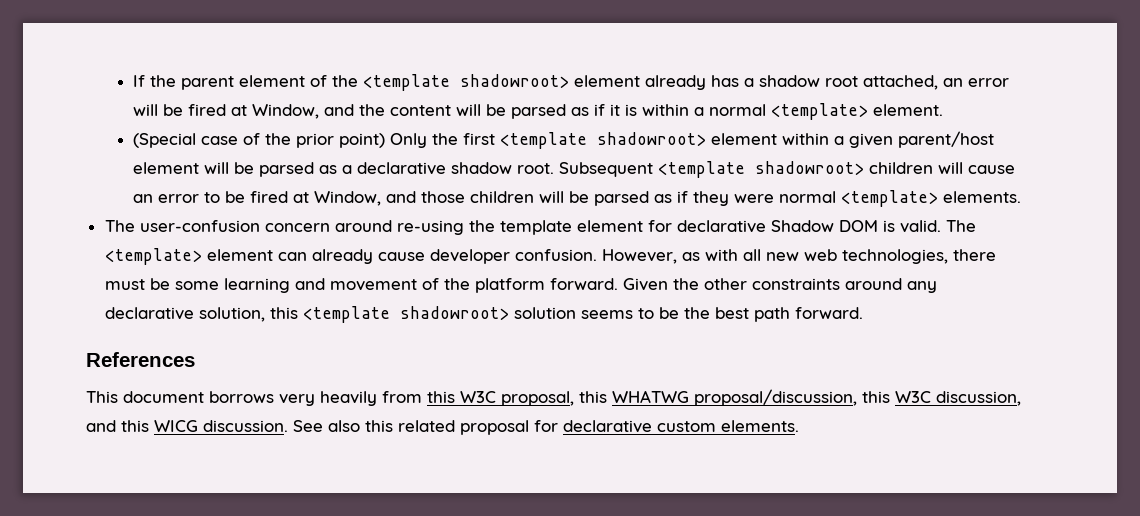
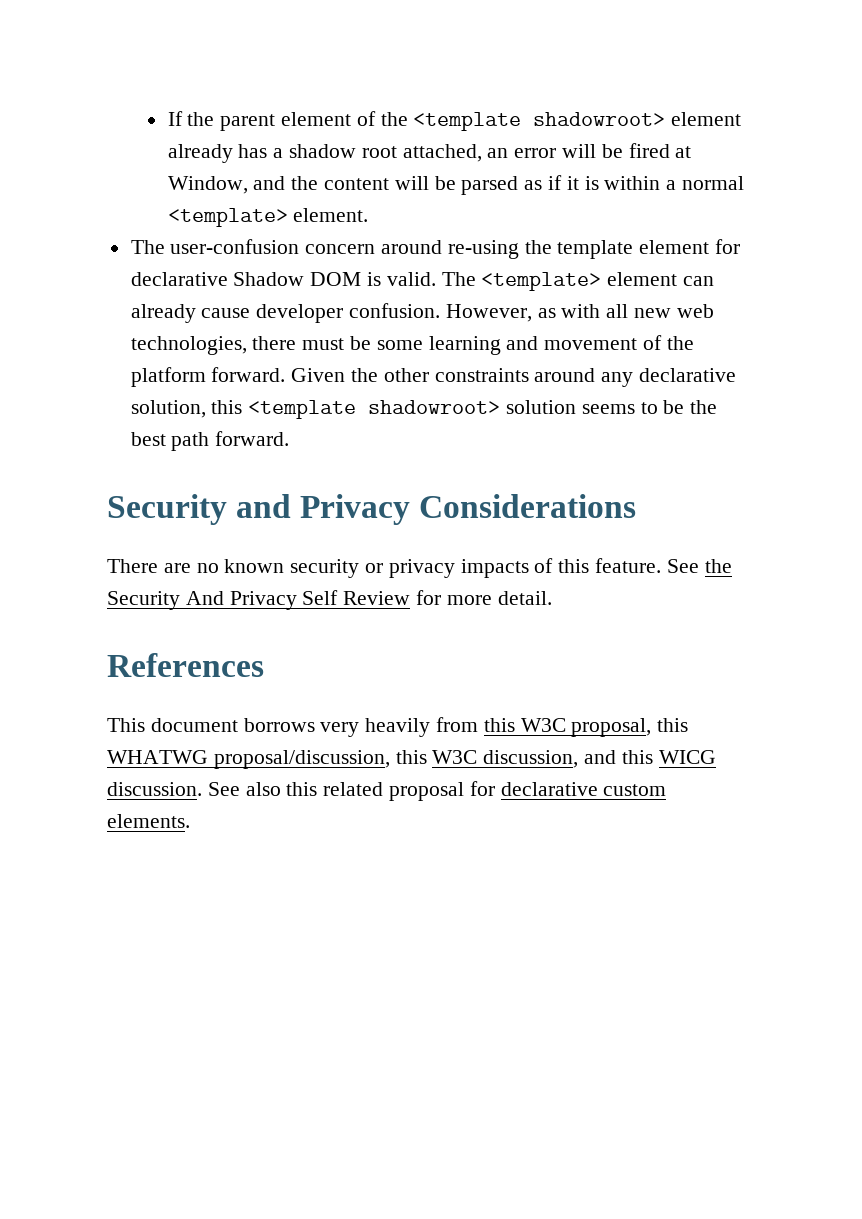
[132,131,994,149] [132,161,1015,178] [132,190,1021,207] // (Special case of the prior point) Only the first <template shadowroot> element within a given parent/host element will be parsed as a declarative shadow root. Subsequent <template shadowroot> children will cause an error to be fired at Window, and those children will be parsed as if they were normal <template> elements. -> (369, 215) none
(863, 313) none -> [107,494,637,525] [107,558,732,578] [107,590,552,610] // Security and Privacy Considerations // There are no known security or privacy impacts of this feature. See the Security And Privacy Self Review for more detail.

